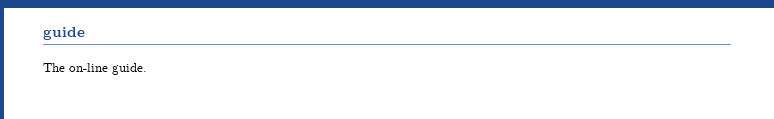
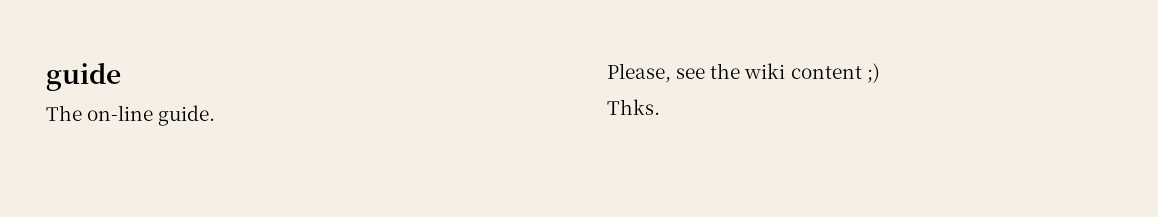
(147, 69) none -> [607,63,880,83] [607,99,660,115] // Please, see the wiki content ;) // Thks.

